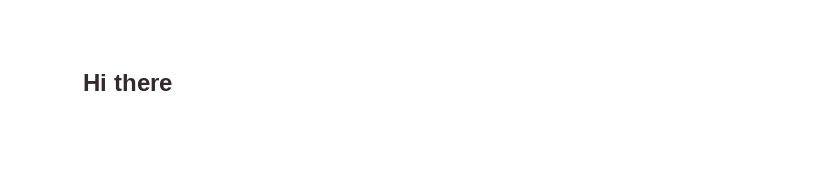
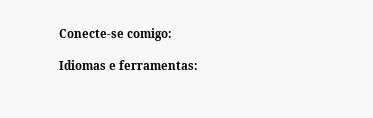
[83,74,172,91] Hi there -> [59,28,173,41] [59,60,199,70] Conecte-se comigo: // Idiomas e ferramentas:

